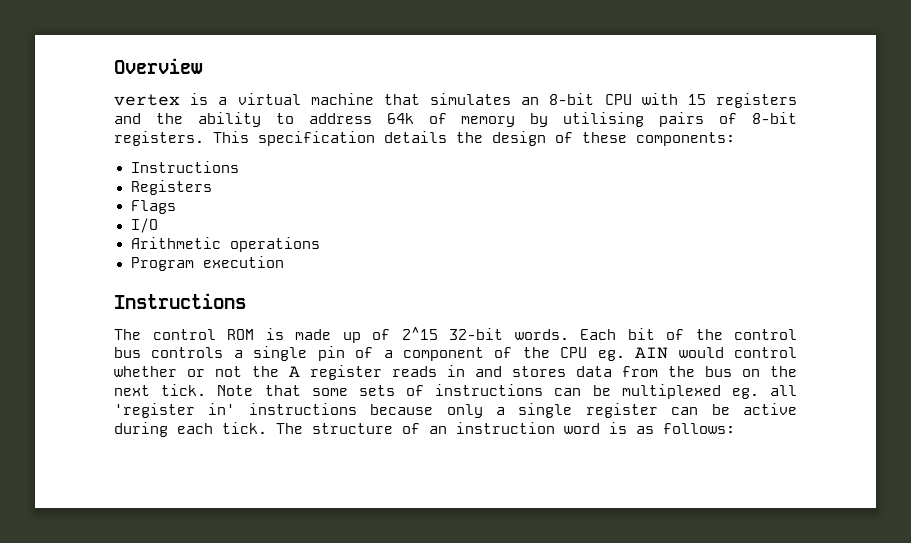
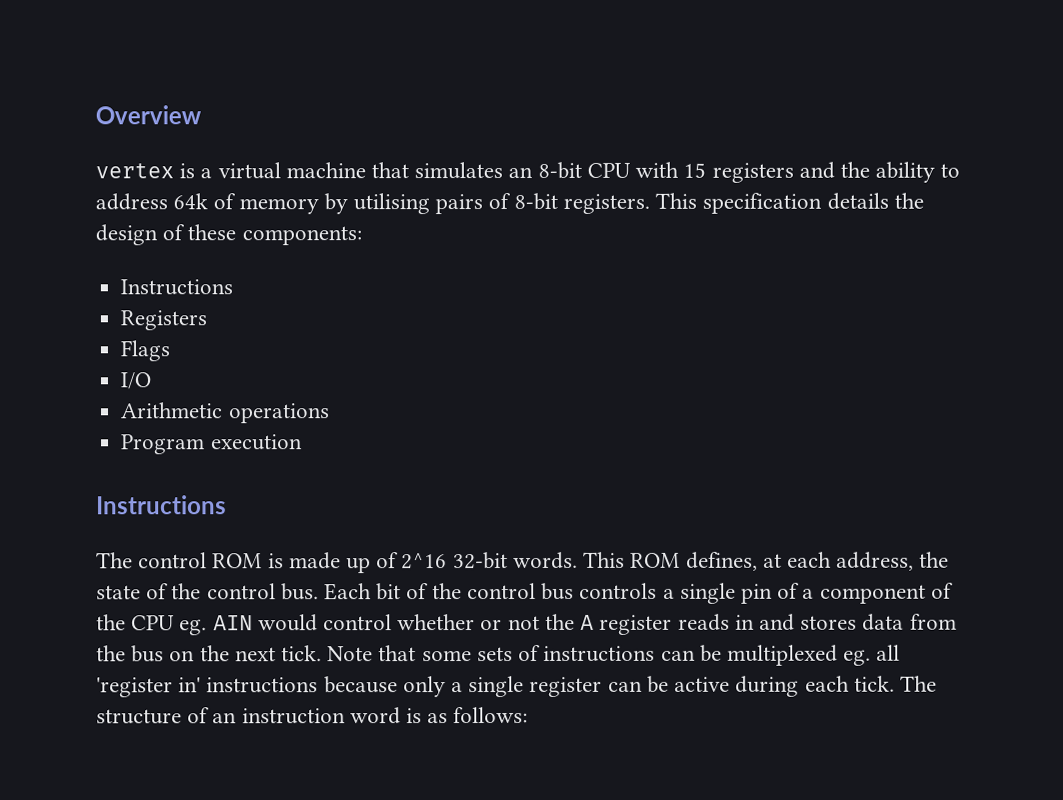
[401,327,438,340] 2^15 -> [401,553,448,570] 2^16
(569, 334) none -> [583,551,950,571] [96,583,319,601] This ROM defines, at each address, the state of the control bus.

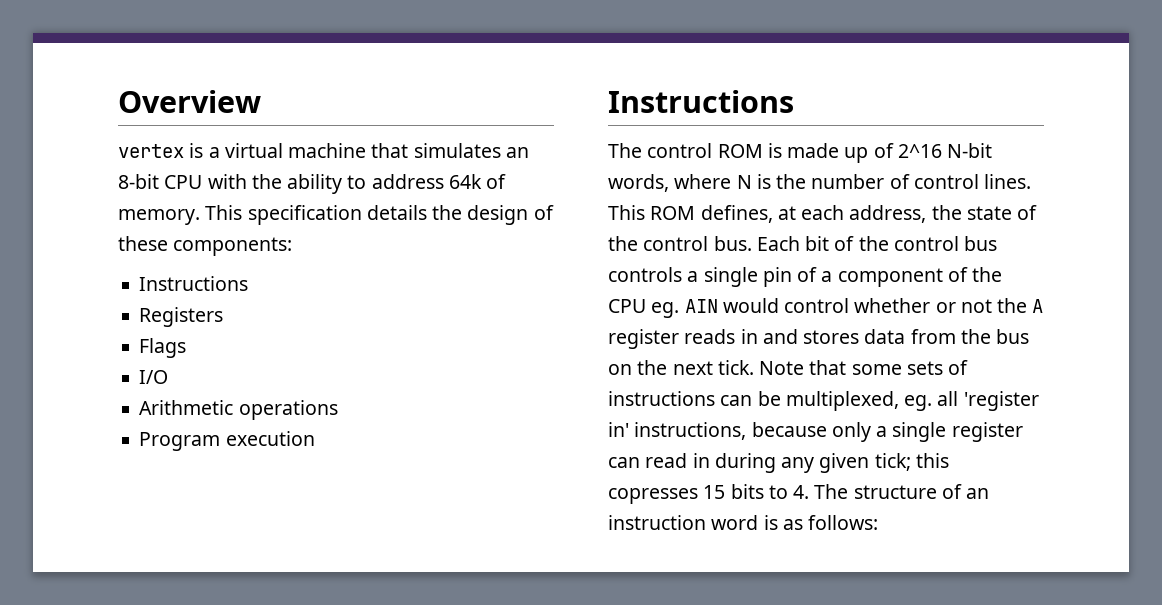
[683,161,835,183] 15 registers and -> (247, 181) none
[238,192,650,215] memory by utilising pairs of 8-bit registers. -> [118,209,200,225] memory.
[452,551,578,570] 32-bit words. -> [947,143,993,158] [608,174,1032,192] N-bit words, where N is the number of control lines.
[726,644,838,666] multiplexed -> [785,391,899,411] multiplexed,
[206,677,319,694] instructions -> [634,422,747,440] instructions,
[646,675,895,697] be active during each tick. -> [645,453,949,473] [608,484,810,504] read in during any given tick; this copresses 15 bits to 4.

